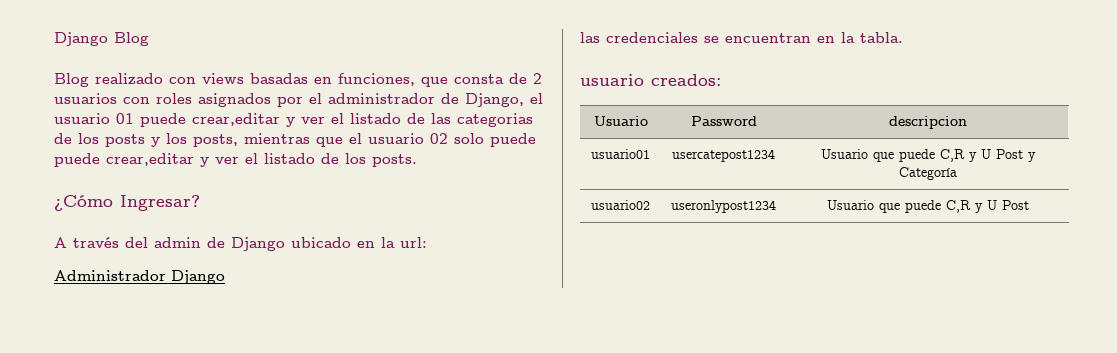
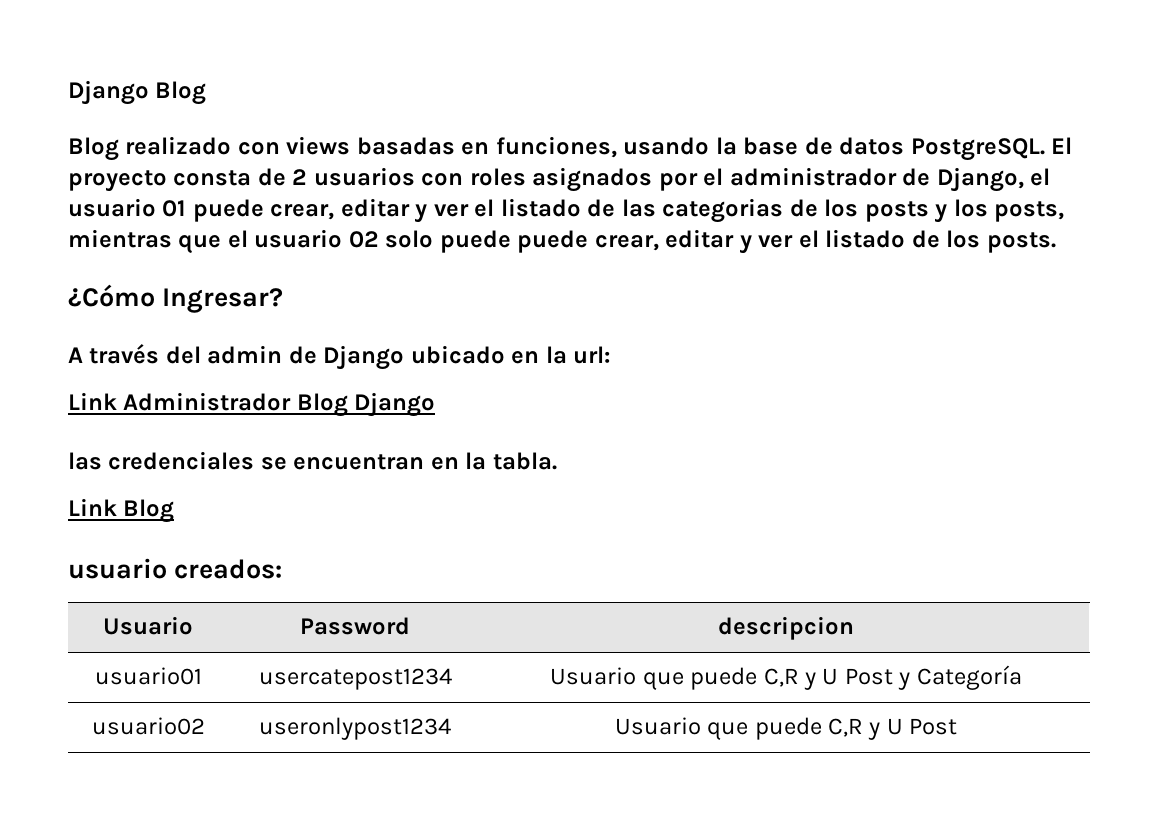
[421,77,448,87] que -> [623,137,1073,161] [68,170,167,192] usando la base de datos PostgreSQL. El proyecto
[192,113,280,126] crear,editar -> [270,198,410,220] crear, editar
[106,153,194,166] crear,editar -> [594,229,735,251] crear, editar
[54,270,166,281] Administrador -> [68,392,348,417] Link Administrador Blog
(903, 37) none -> [68,498,175,523] // Link Blog

